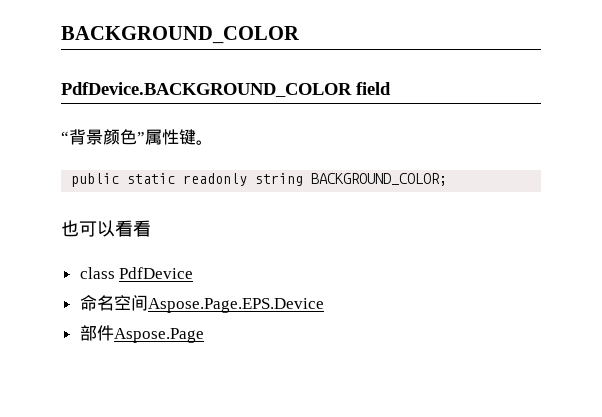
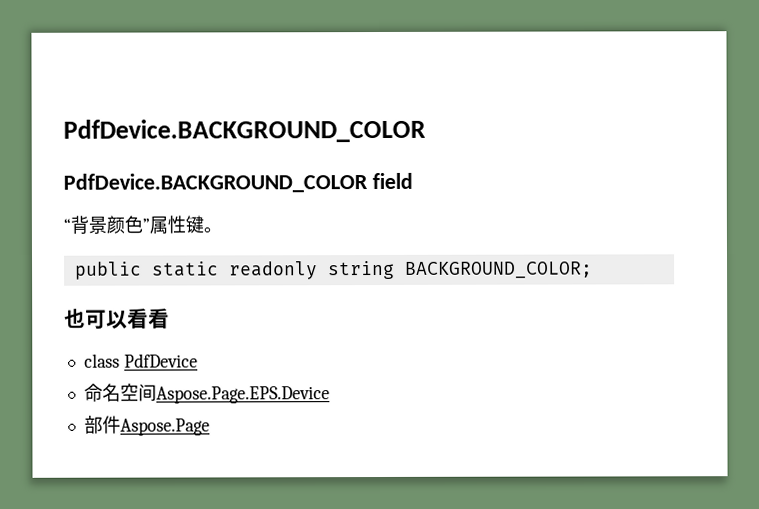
[61,26,299,44] BACKGROUND_COLOR -> [63,118,426,143] PdfDevice.BACKGROUND_COLOR

